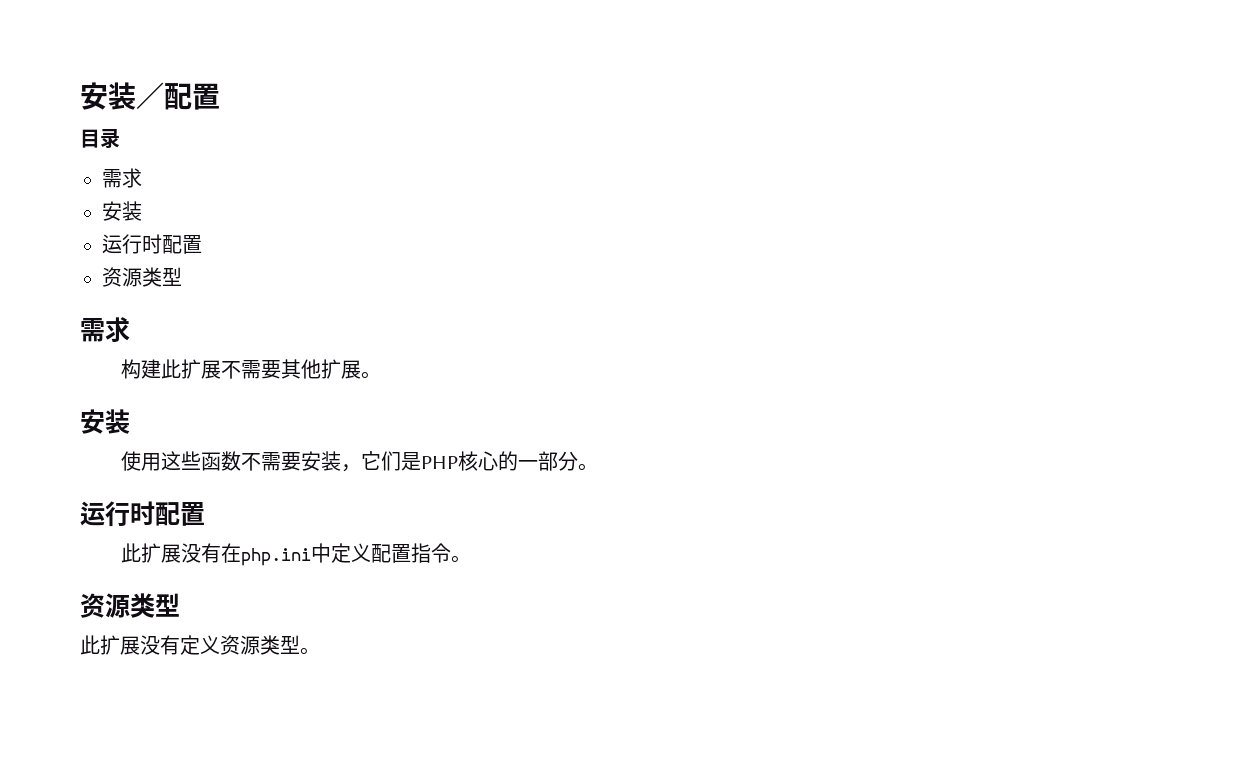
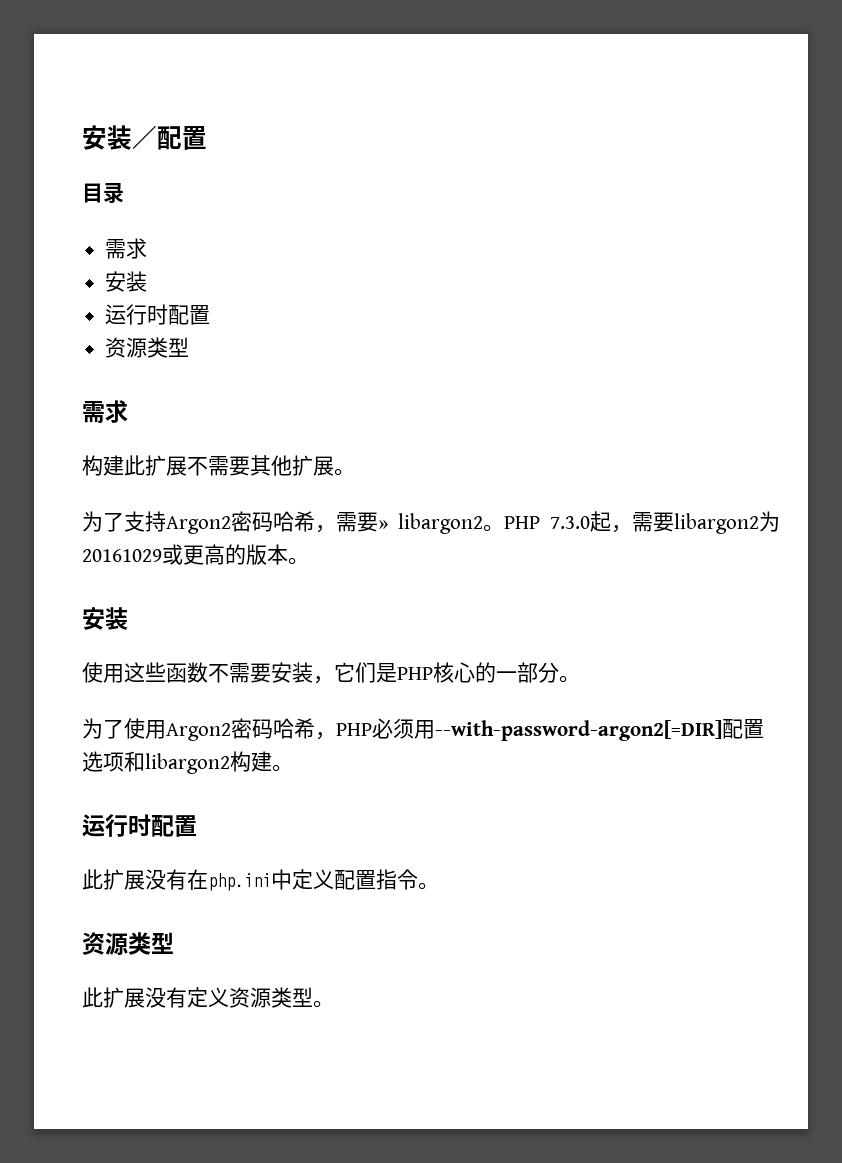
(382, 375) none -> [82,511,780,534] [82,544,309,565] // 为了支持Argon2密码哈希，需要» libargon2。PHP 7.3.0起，需要libargon2为20161029或更高的版本。
(599, 467) none -> [82,718,764,741] [82,751,293,774] // 为了使用Argon2密码哈希，PHP必须用--with-password-argon2[=DIR]配置选项和libargon2构建。

